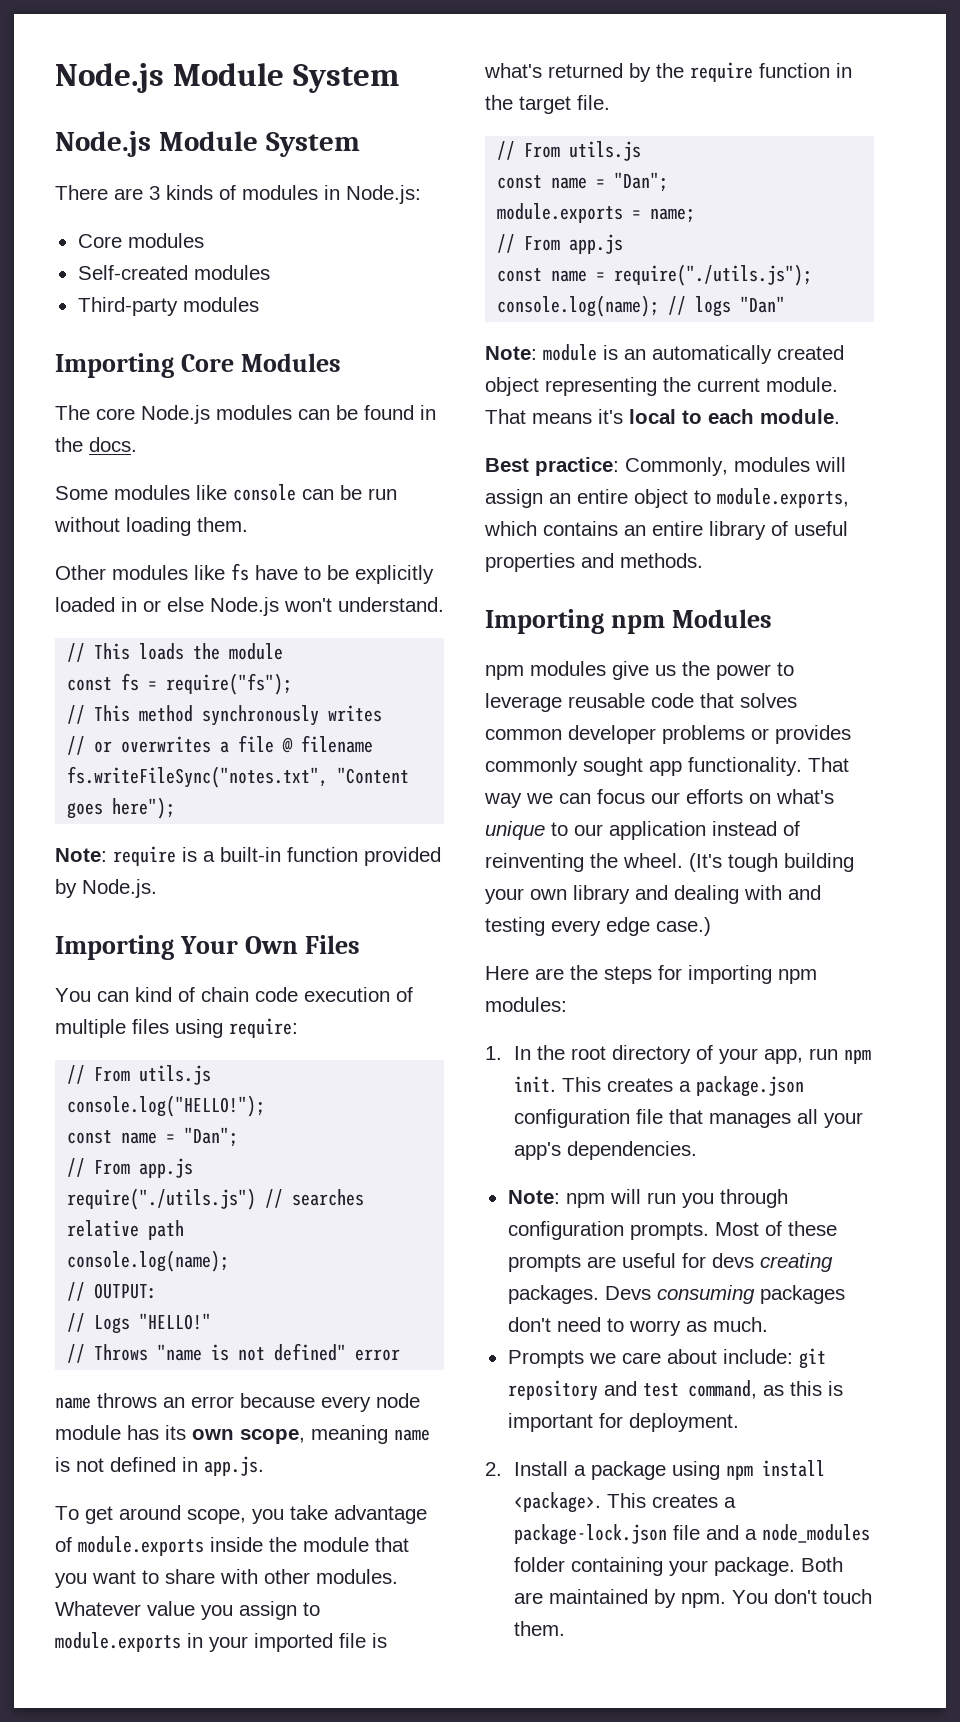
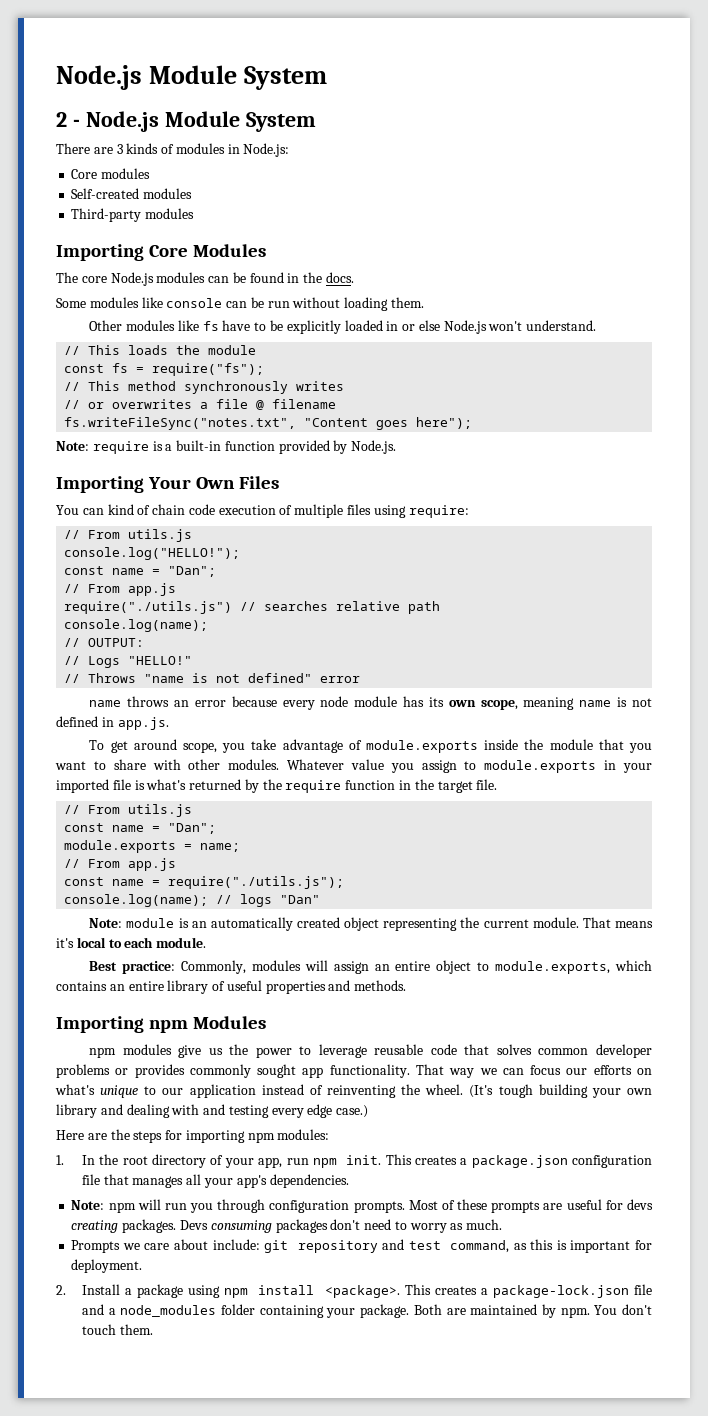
[55,63,399,93] Node.js Module System // -> [56,65,327,90] [56,112,80,127] Node.js Module System // 2 -

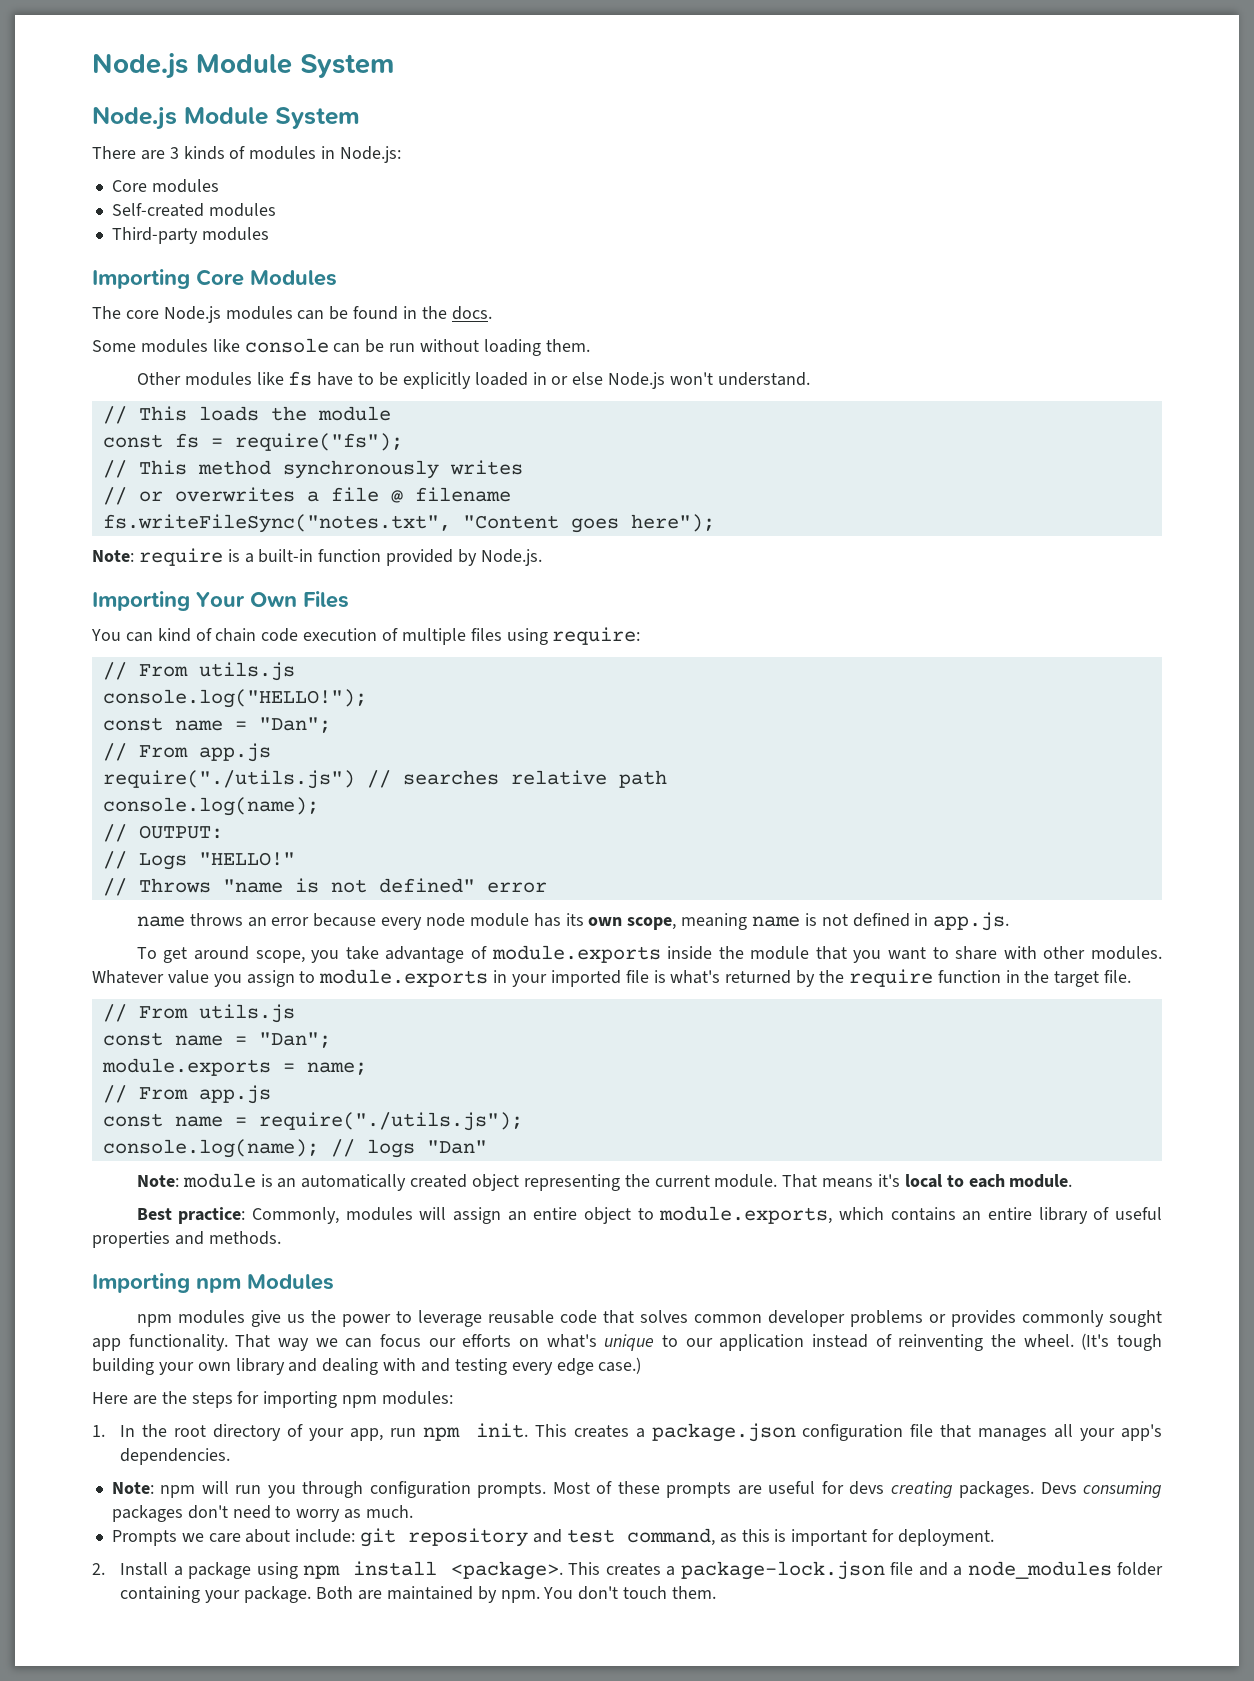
[56,65,327,90] [56,112,80,127] Node.js Module System // 2 - -> [92,53,394,79] Node.js Module System //

